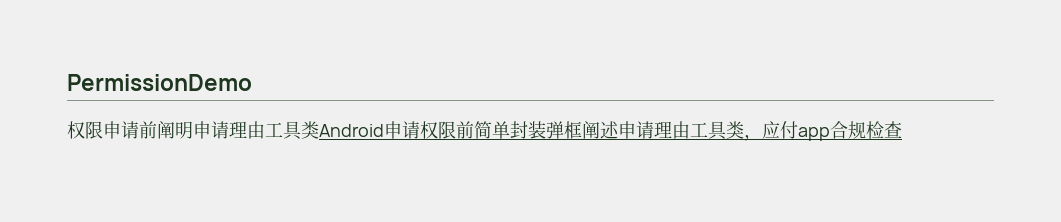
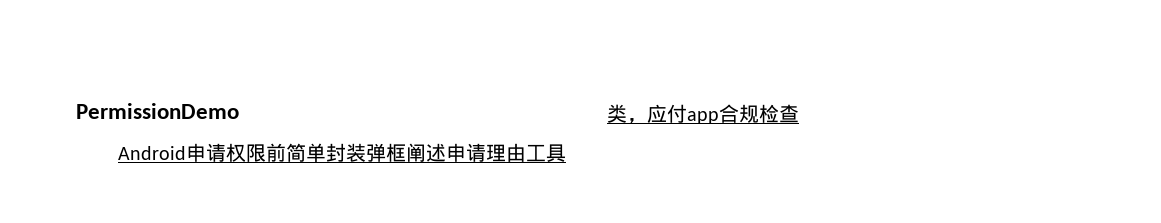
[67,121,319,140] 权限申请前阐明申请理由工具类 -> (239, 111) none

